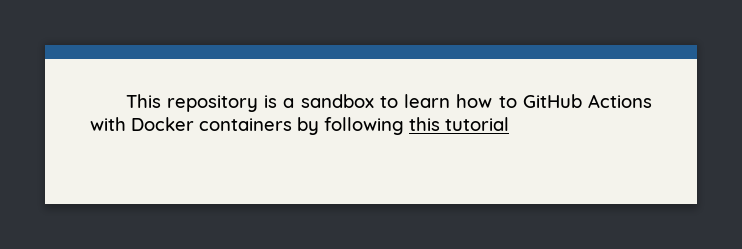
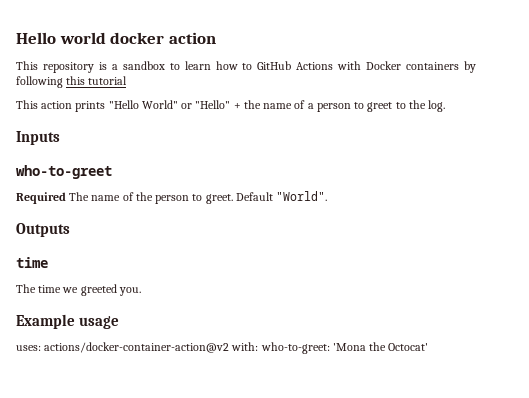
(125, 101) none -> [16,32,216,44] Hello world docker action //
(509, 124) none -> [16,100,446,112] [16,131,60,145] [16,165,112,179] [16,191,328,204] [16,223,70,237] [16,257,48,268] [16,284,141,296] [16,314,120,329] [16,342,429,354] // This action prints "Hello World" or "Hello" + the name of a person to greet to the log. // Inputs // who-to-greet // Required The name of the person to greet. Default "World". // Outputs // time // The time we greeted you. // Example usage // uses: actions/docker-container-action@v2 with: who-to-greet: 'Mona the Octocat'

